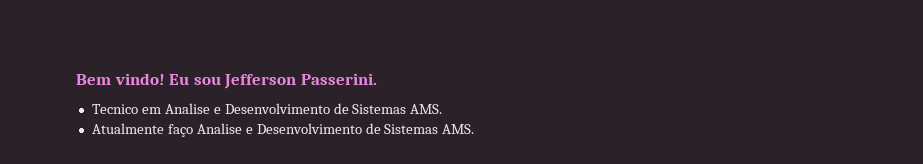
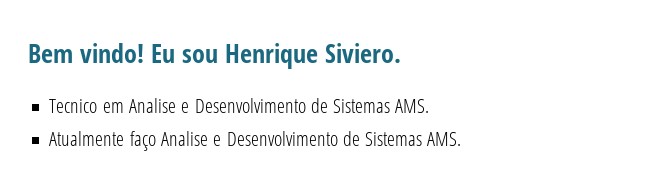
[224,73,377,89] Jefferson Passerini. -> [225,43,402,69] Henrique Siviero.

